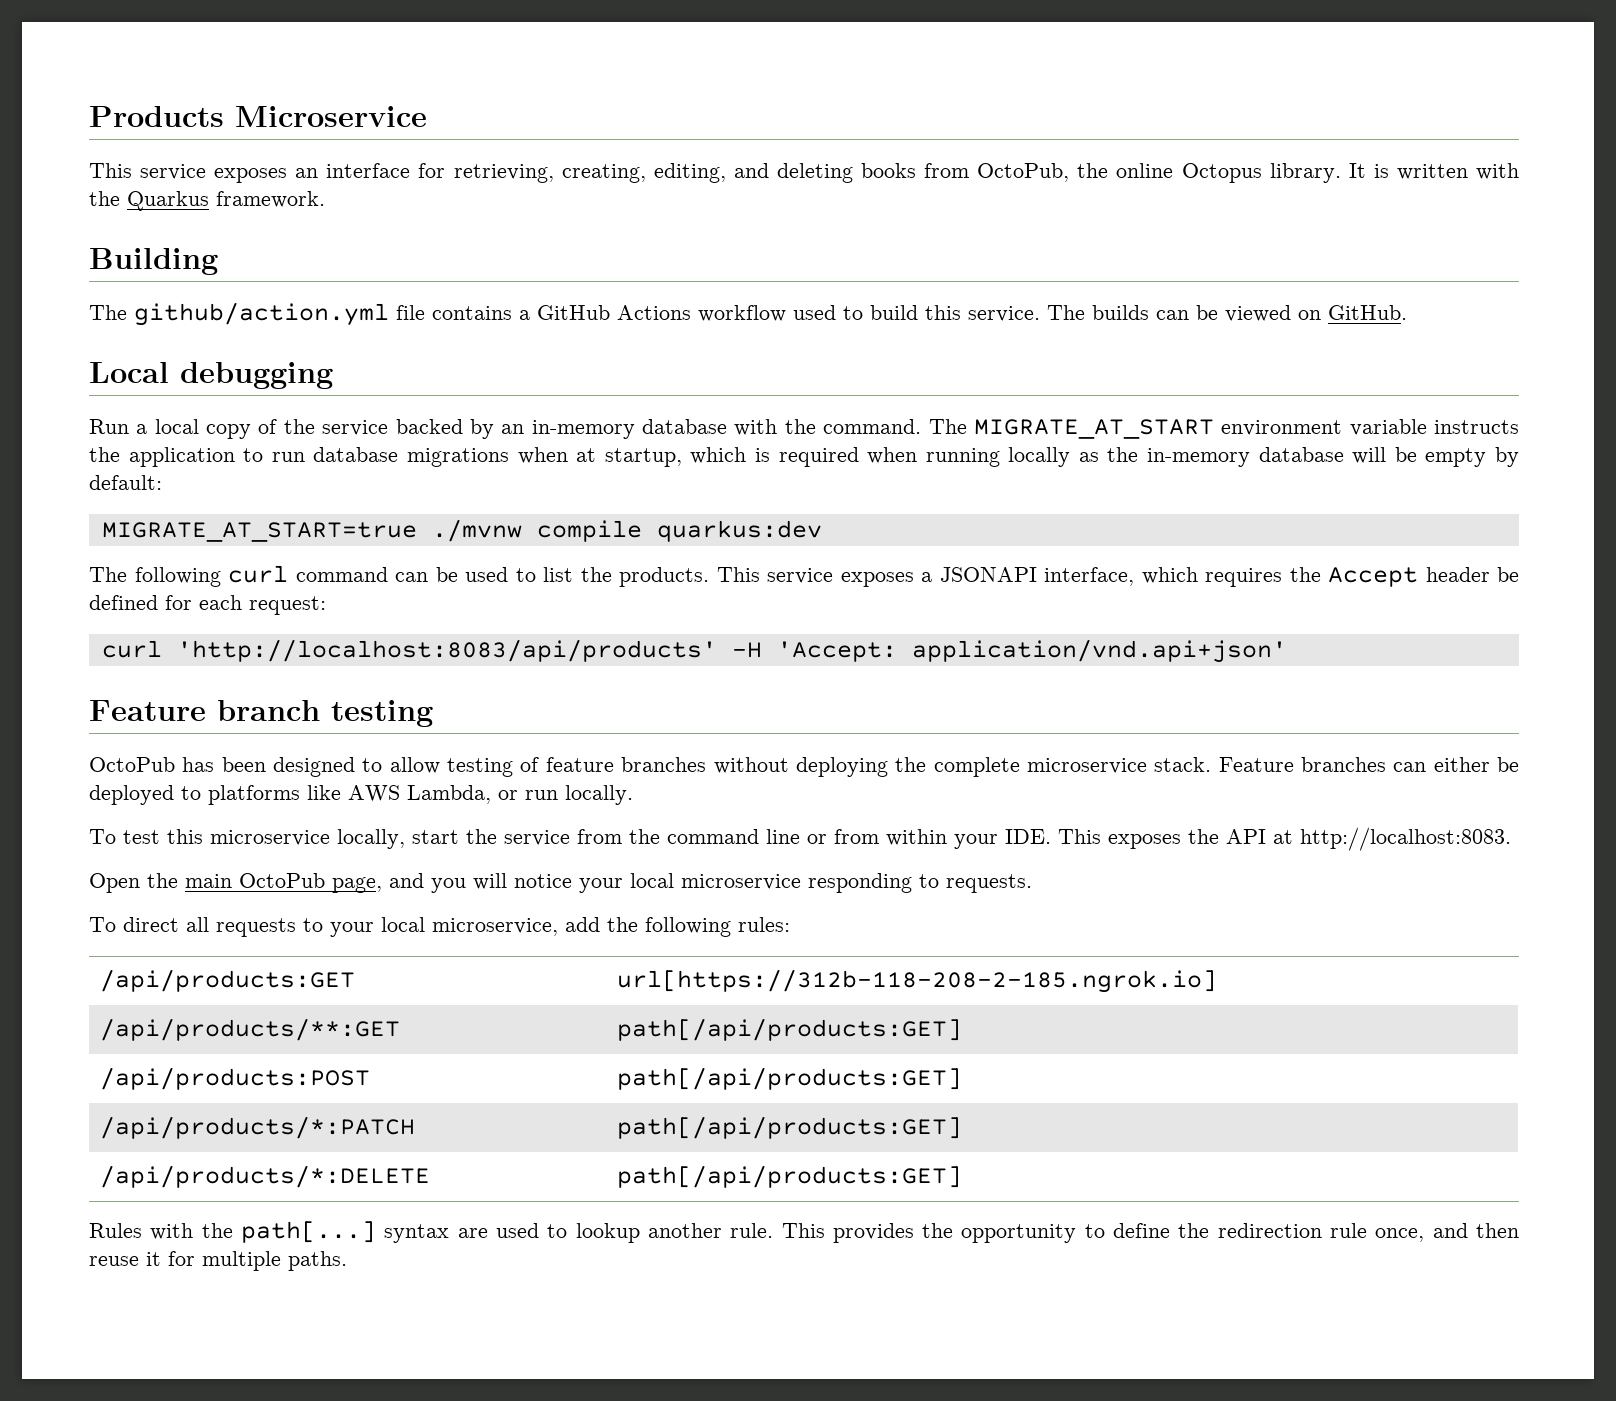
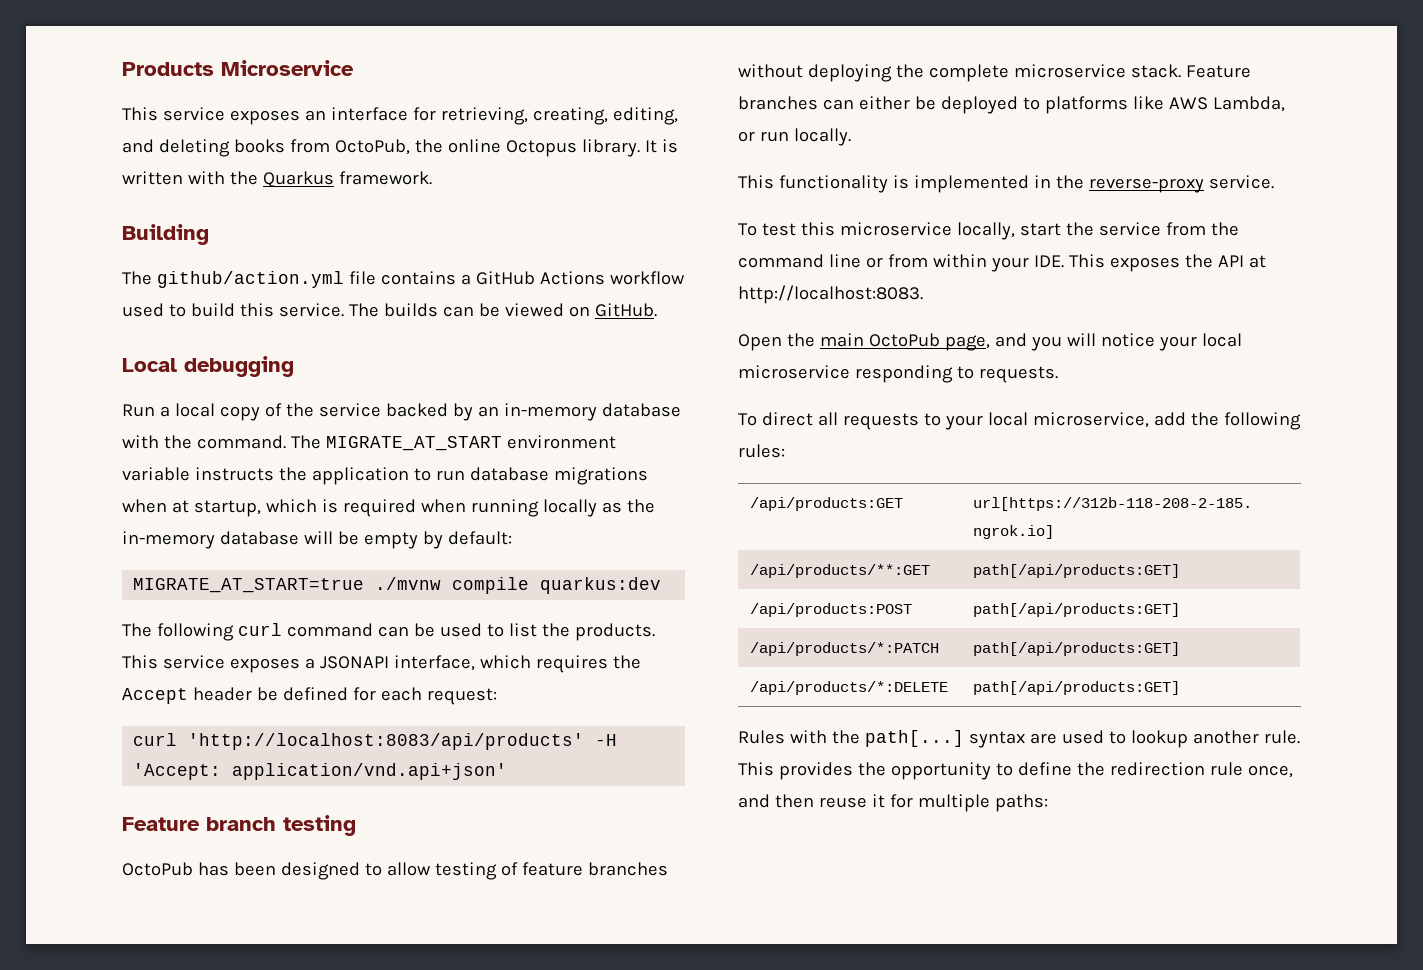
(633, 795) none -> [738,175,1274,193] // This functionality is implemented in the reverse-proxy service.
[288,1251,347,1271] paths. -> [994,794,1048,812] paths:

